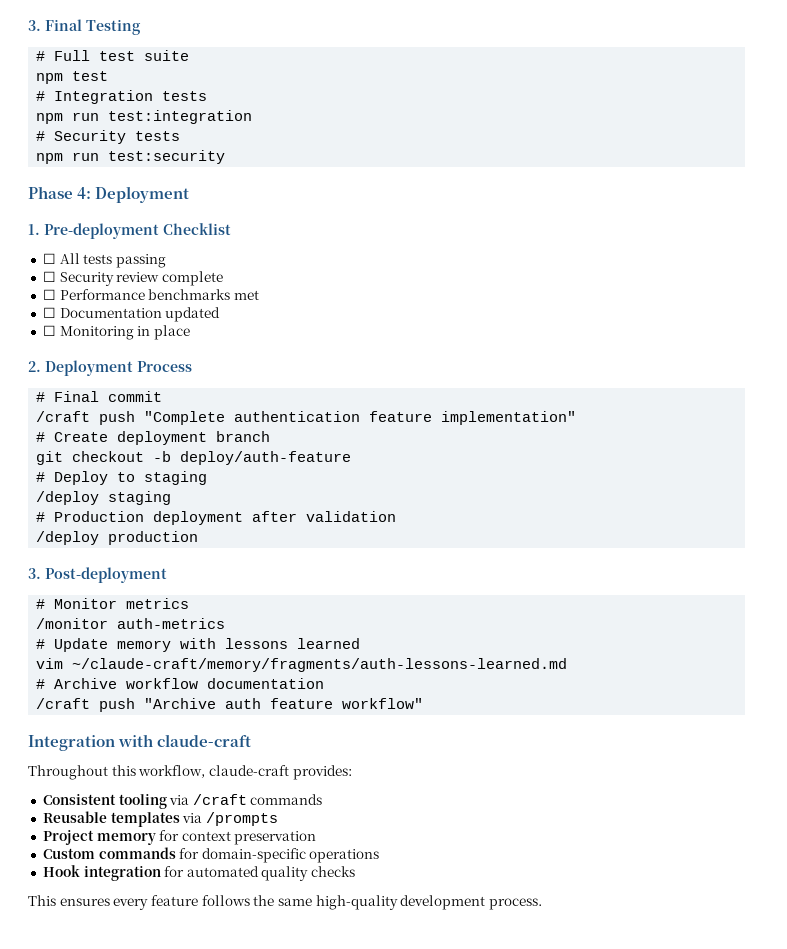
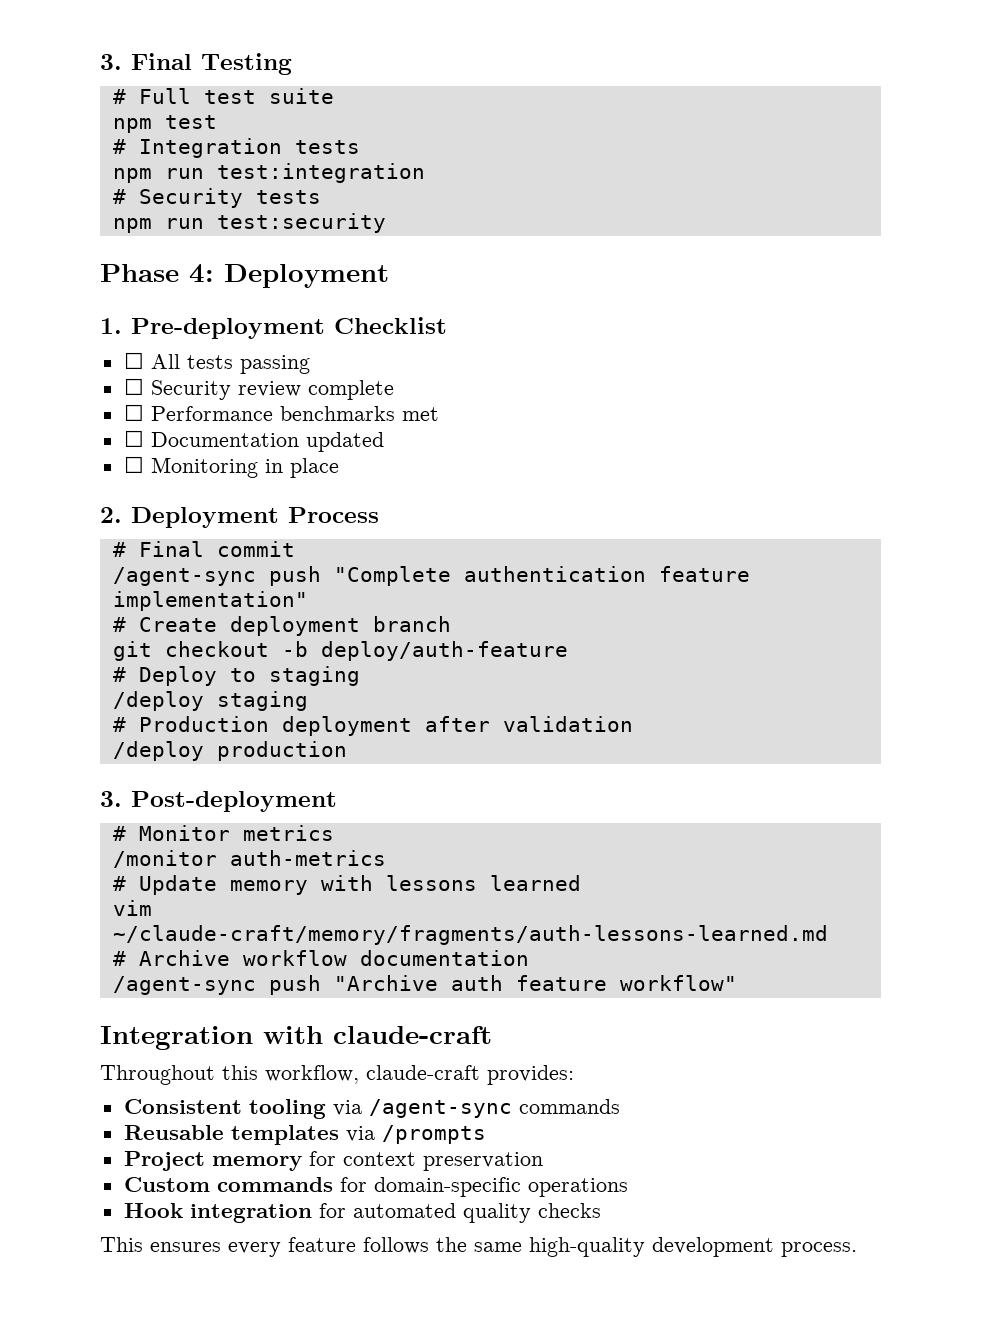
[36,411,91,422] /craft -> [112,567,256,586] /agent-sync
[36,698,91,709] /craft -> [112,976,256,995] /agent-sync
[192,794,247,805] /craft -> [368,1099,512,1118] /agent-sync

